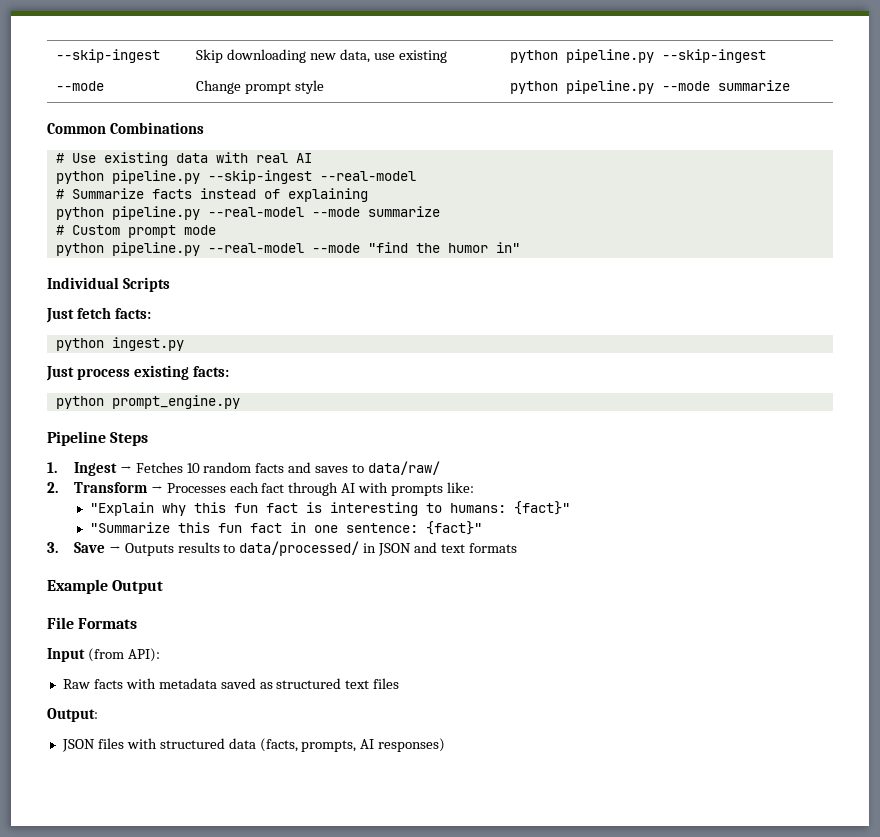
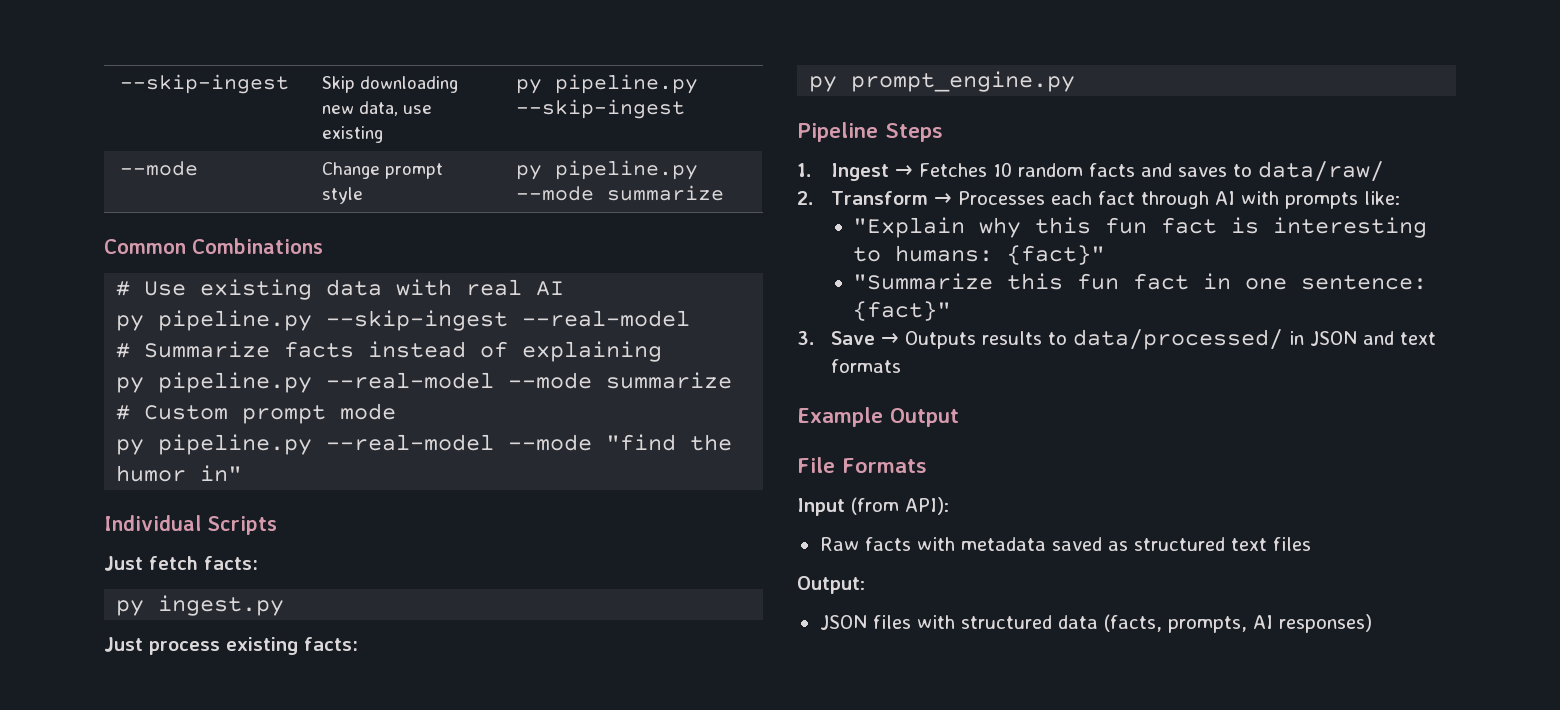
[510,50,559,63] python -> [516,79,543,94] py
[510,81,559,94] python -> [516,165,543,180] py
[55,171,104,184] python -> [116,315,145,331] py
[55,207,104,220] python -> [116,377,145,393] py
[55,243,104,256] python -> [116,439,145,455] py
[55,338,104,351] python -> [116,600,145,616] py
[55,396,104,409] python -> [809,76,838,92] py

